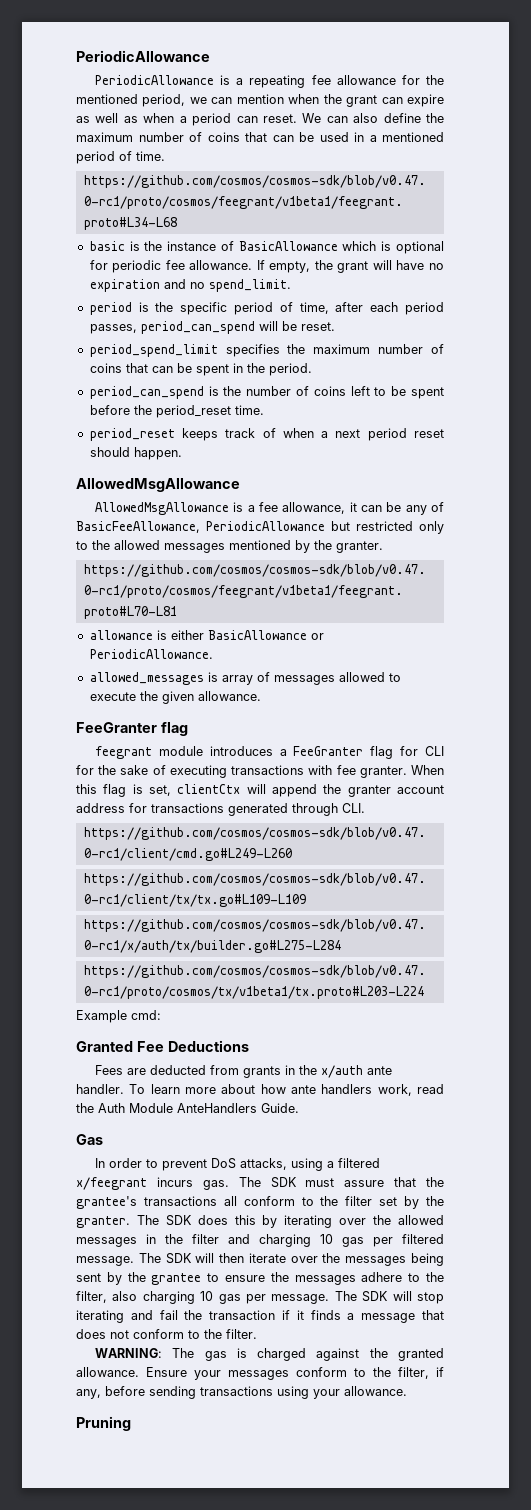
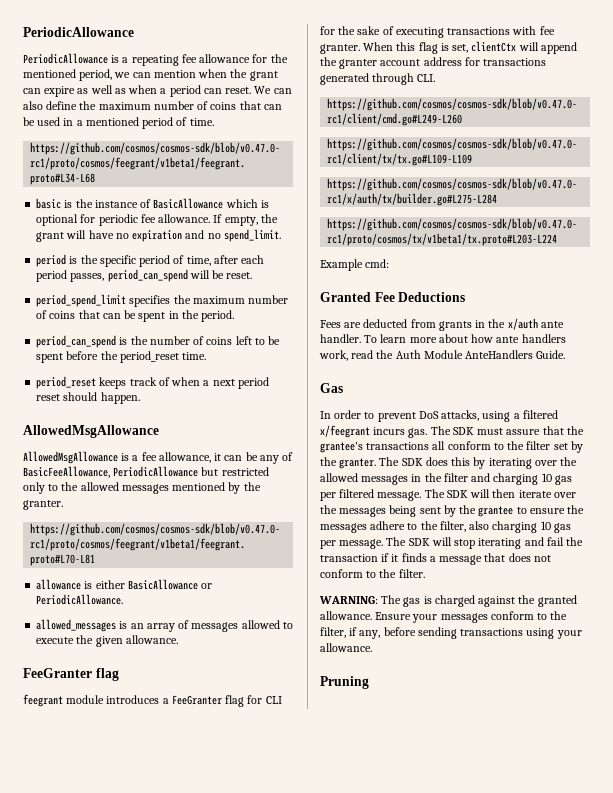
(218, 677) none -> [130,623,144,629] an

